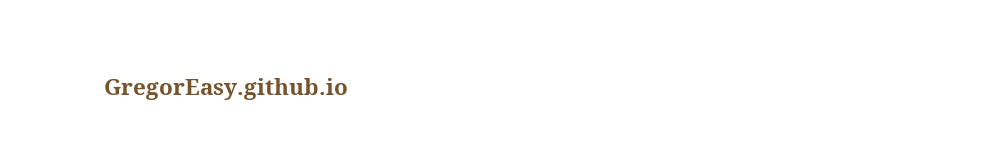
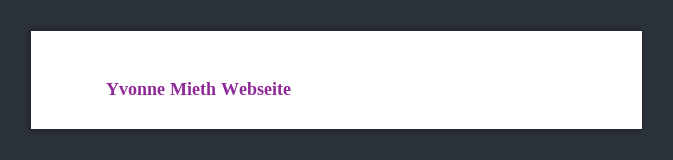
[104,78,348,100] GregorEasy.github.io -> [106,82,291,95] Yvonne Mieth Webseite

